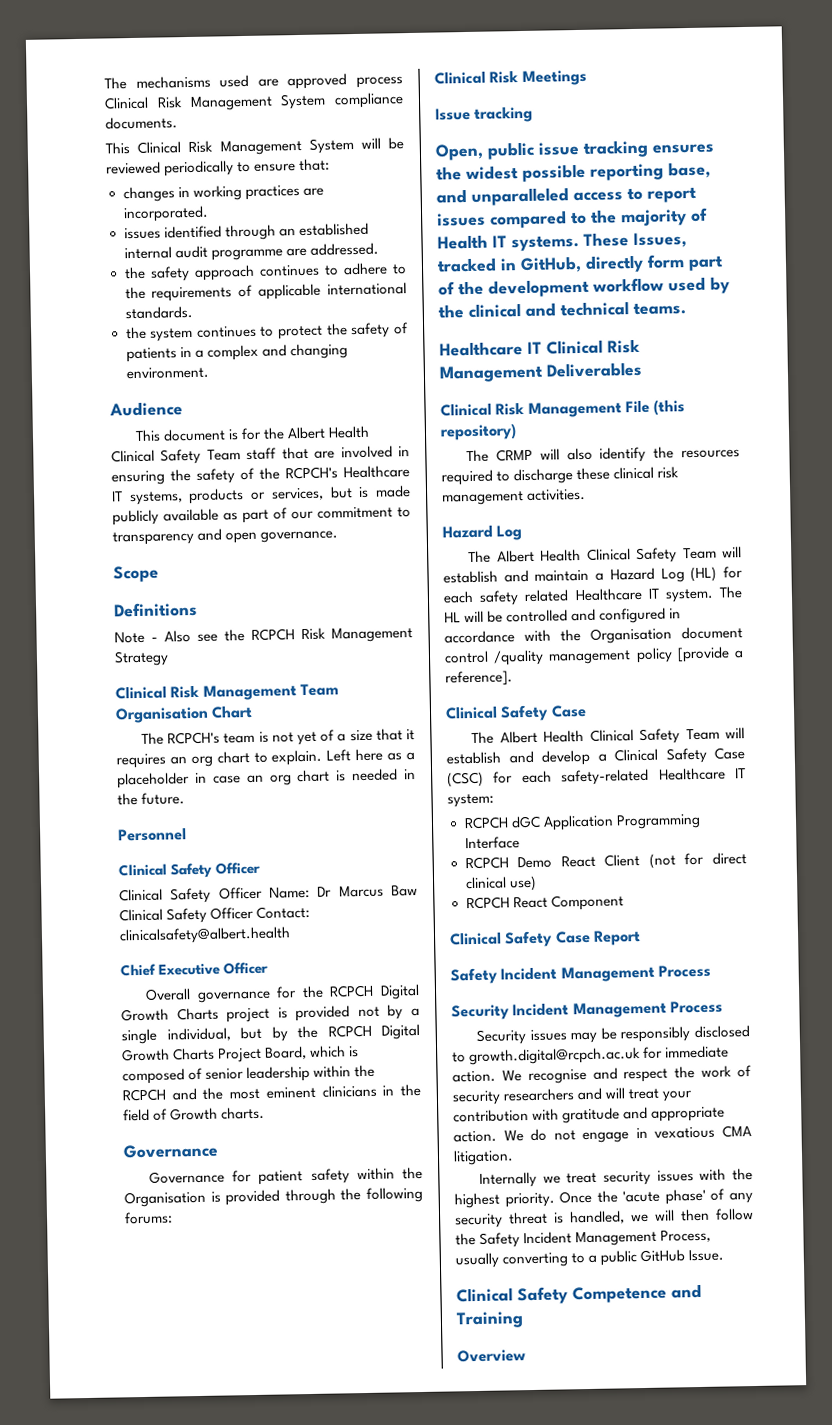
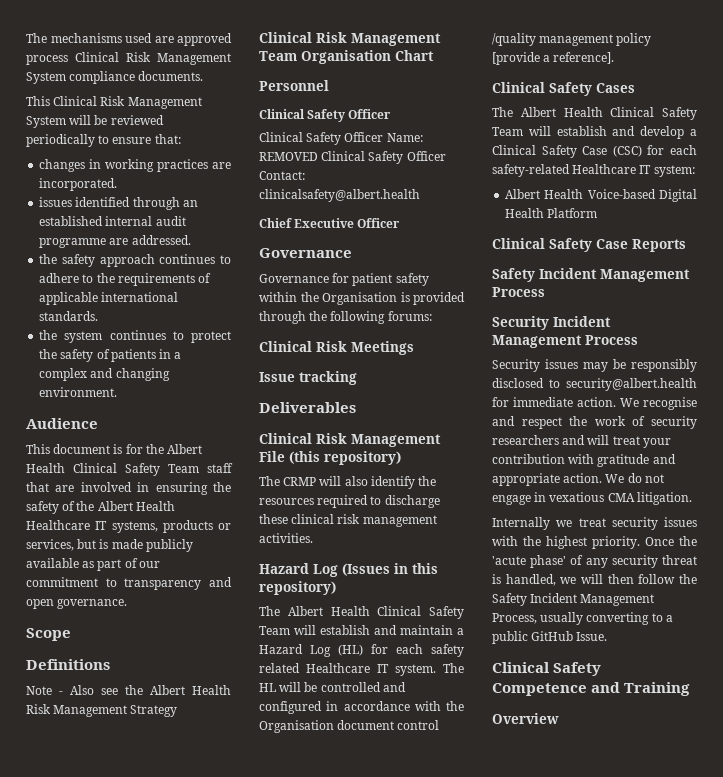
[285,466,338,480] RCPCH's -> [97,501,175,511] Albert Health
[251,628,295,641] RCPCH -> [150,685,231,695] Albert Health
[141,728,415,746] [116,748,415,769] [117,768,416,789] [117,792,186,806] // The RCPCH's team is not yet of a size that it requires an org chart to explain. Left here as a placeholder in case an org chart is needed in the future. -> (434, 55) none
[317,885,418,898] Dr Marcus Baw -> [259,152,318,161] REMOVED
[145,983,420,1003] [121,1004,420,1023] [121,1023,420,1045] [122,1045,360,1063] [122,1064,376,1085] [122,1083,421,1102] [123,1106,266,1122] // Overall governance for the RCPCH Digital Growth Charts project is provided not by a single individual, but by the RCPCH Digital Growth Charts Project Board, which is composed of senior leadership within the RCPCH and the most eminent clinicians in the field of Growth charts. -> (401, 223) none
[435,139,714,161] [436,161,711,183] [436,186,697,206] [437,207,708,229] [437,232,687,252] [437,254,724,274] [438,276,730,298] [438,301,686,319] [439,338,640,357] [439,364,544,383] Open, public issue tracking ensures the widest possible reporting base, and unparalleled access to report issues compared to the majority of Health IT systems. These Issues, tracked in GitHub, directly form part of the development workflow used by the clinical and technical teams. // Healthcare IT Clinical Risk Management -> (357, 378) none
(523, 533) none -> [342,563,438,576] [259,581,336,595] (Issues in this repository)
[550,704,587,718] Case -> [596,83,635,93] Cases
[463,813,701,831] [464,836,520,850] [464,852,747,870] [464,875,537,892] [465,894,624,911] [449,930,641,948] RCPCH dGC Application Programming Interface // RCPCH Demo React Client (not for direct clinical use) // RCPCH React Component // Clinical Safety Case Report -> [505,189,697,202] [505,208,598,218] [492,238,686,252] Albert Health Voice-based Digital Health Platform // Clinical Safety Case Reports
[469,1047,642,1066] growth.digital@rcpch.ac.uk -> [566,378,697,391] security@albert.health

